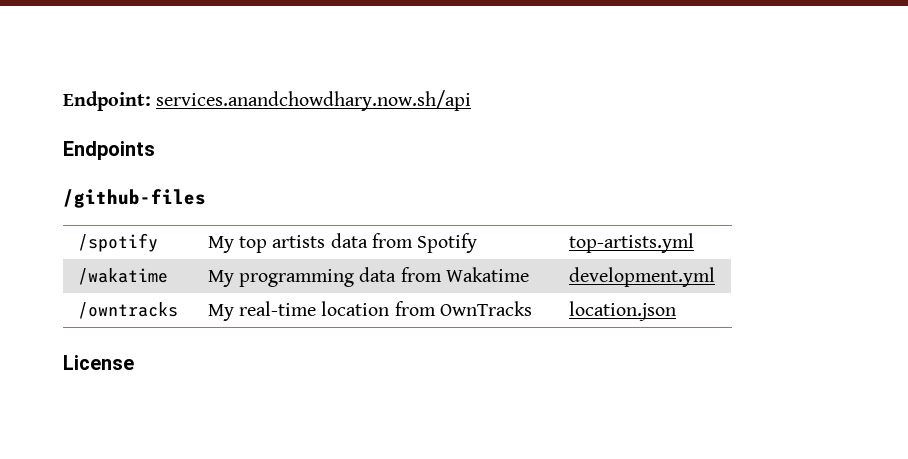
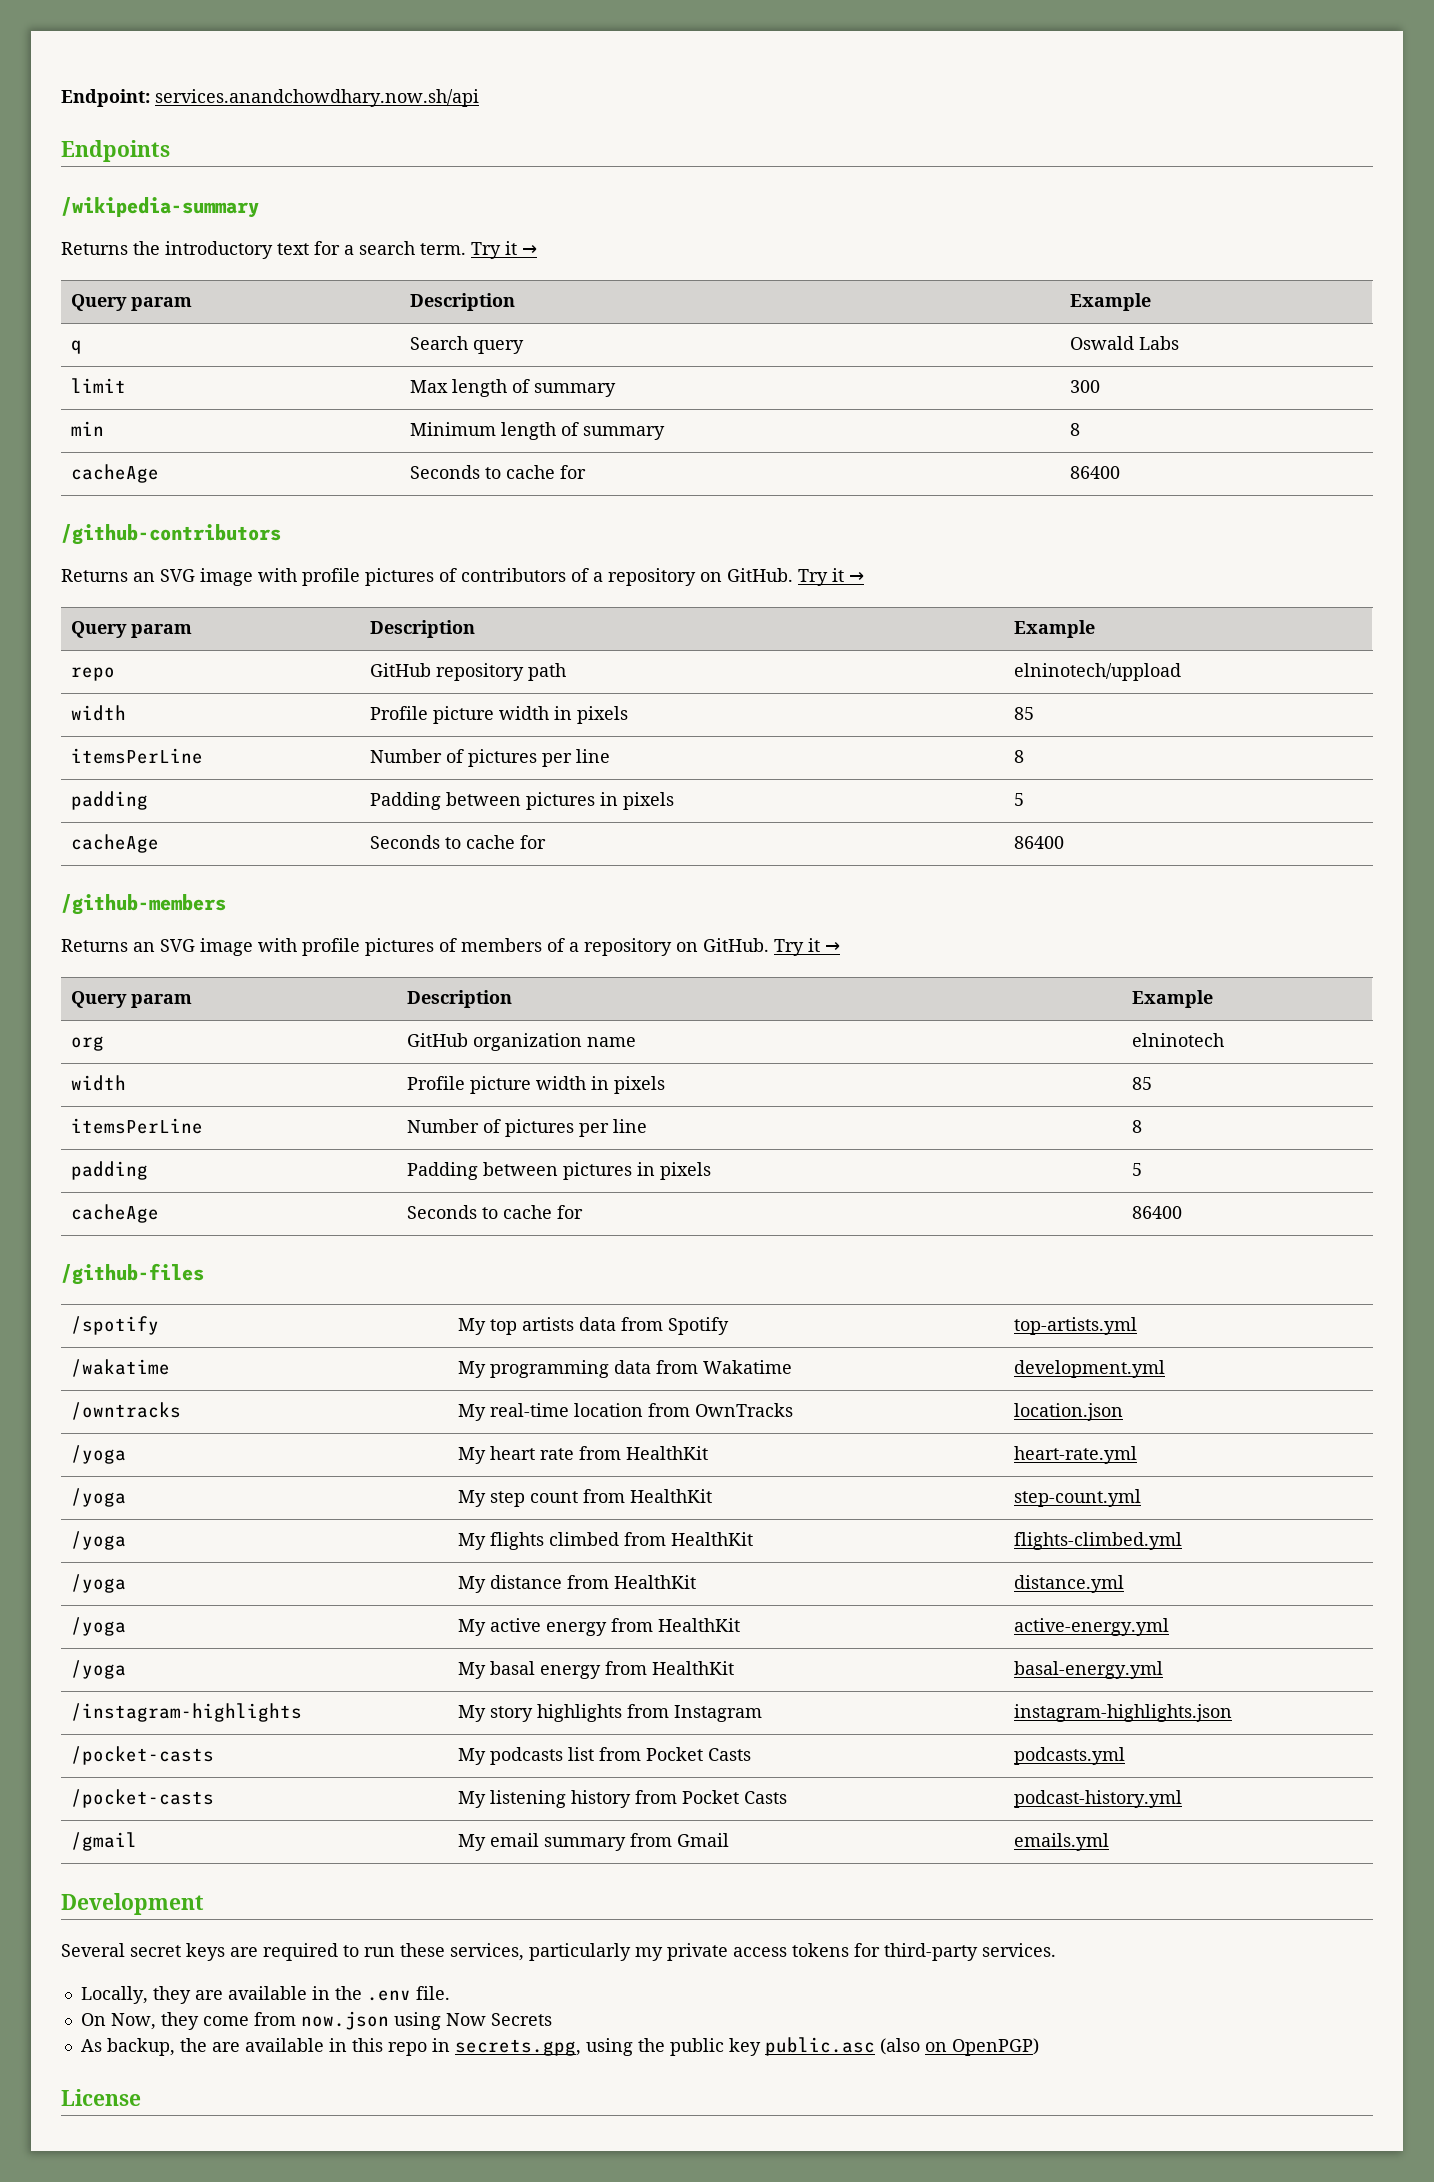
(155, 150) none -> [61,197,259,218] [61,241,537,259] [71,294,193,311] [410,293,516,311] [1070,293,1152,311] [71,340,83,354] [410,336,525,354] [1070,336,1180,350] [71,378,127,393] [410,379,617,397] [1070,380,1101,393] [71,421,105,436] [410,422,666,440] [1070,423,1081,436] [71,464,160,483] [410,465,587,479] [1070,466,1121,479] [61,524,281,545] [61,568,864,586] [71,621,193,638] [370,620,476,638] [1014,620,1096,638] [71,667,116,681] [370,663,567,681] [1014,663,1182,681] [71,705,127,721] [370,706,629,724] [1014,707,1035,720] [71,748,204,764] [370,749,611,767] [1014,750,1025,763] [71,791,149,810] [370,792,675,810] [1014,793,1025,806] [71,834,160,853] [370,835,547,849] [1014,836,1065,849] [61,894,226,915] [61,938,840,956] [71,991,193,1008] [407,990,513,1008] [1132,990,1214,1008] [71,1036,105,1051] [407,1033,637,1051] [1132,1033,1225,1047] [71,1075,127,1091] [407,1076,666,1094] [1132,1077,1153,1090] [71,1118,204,1134] [407,1119,648,1137] [1132,1120,1143,1133] [71,1161,149,1180] [407,1162,712,1180] [1132,1163,1143,1176] [71,1204,160,1223] [407,1205,584,1219] [1132,1206,1183,1219] // /wikipedia-summary // Returns the introductory text for a search term. Try it → // Query param | Description | Example // q | Search query | Oswald Labs // limit | Max length of summary | 300 // min | Minimum length of summary | 8 // cacheAge | Seconds to cache for | 86400 // /github-contributors // Returns an SVG image with profile pictures of contributors of a repository on GitHub. Try it → // Query param | Description | Example // repo | GitHub repository path | elninotech/uppload // width | Profile picture width in pixels | 85 // itemsPerLine | Number of pictures per line | 8 // padding | Padding between pictures in pixels | 5 // cacheAge | Seconds to cache for | 86400 // /github-members // Returns an SVG image with profile pictures of members of a repository on GitHub. Try it → // Query param | Description | Example // org | GitHub organization name | elninotech // width | Profile picture width in pixels | 85 // itemsPerLine | Number of pictures per line | 8 // padding | Padding between pictures in pixels | 5 // cacheAge | Seconds to cache for | 86400
(676, 311) none -> [71,1445,127,1464] [458,1446,709,1464] [1014,1446,1138,1464] [71,1488,127,1507] [458,1489,713,1507] [1014,1489,1142,1507] [71,1531,127,1550] [458,1532,754,1550] [1014,1532,1183,1550] [71,1574,127,1593] [458,1575,697,1593] [1014,1575,1125,1593] [71,1617,127,1636] [458,1618,741,1636] [1014,1618,1170,1636] [71,1660,127,1679] [458,1661,735,1679] [1014,1661,1164,1679] [71,1703,303,1722] [458,1704,763,1722] [1014,1704,1233,1722] [71,1746,215,1765] [458,1747,752,1765] [1014,1747,1126,1765] [71,1789,215,1808] [458,1790,788,1808] [1014,1790,1183,1808] [71,1832,138,1851] [458,1833,730,1851] [1014,1833,1110,1851] [61,1893,204,1915] [61,1943,1056,1961] [80,1986,450,2004] [80,2011,552,2030] [80,2037,1039,2056] // /yoga | My heart rate from HealthKit | heart-rate.yml // /yoga | My step count from HealthKit | step-count.yml // /yoga | My flights climbed from HealthKit | flights-climbed.yml // /yoga | My distance from HealthKit | distance.yml // /yoga | My active energy from HealthKit | active-energy.yml // /yoga | My basal energy from HealthKit | basal-energy.yml // /instagram-highlights | My story highlights from Instagram | instagram-highlights.json // /pocket-casts | My podcasts list from Pocket Casts | podcasts.yml // /pocket-casts | My listening history from Pocket Casts | podcast-history.yml // /gmail | My email summary from Gmail | emails.yml // Development // Several secret keys are required to run these services, particularly my private access tokens for third-party services. // Locally, they are available in the .env file. // On Now, they come from now.json using Now Secrets // As backup, the are available in this repo in secrets.gpg, using the public key public.asc (also on OpenPGP)

